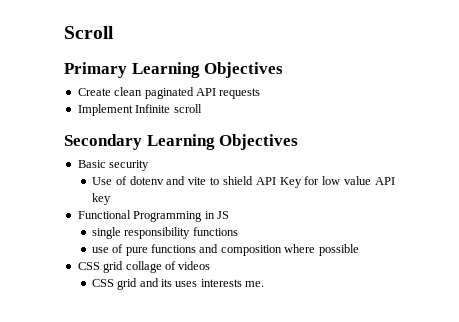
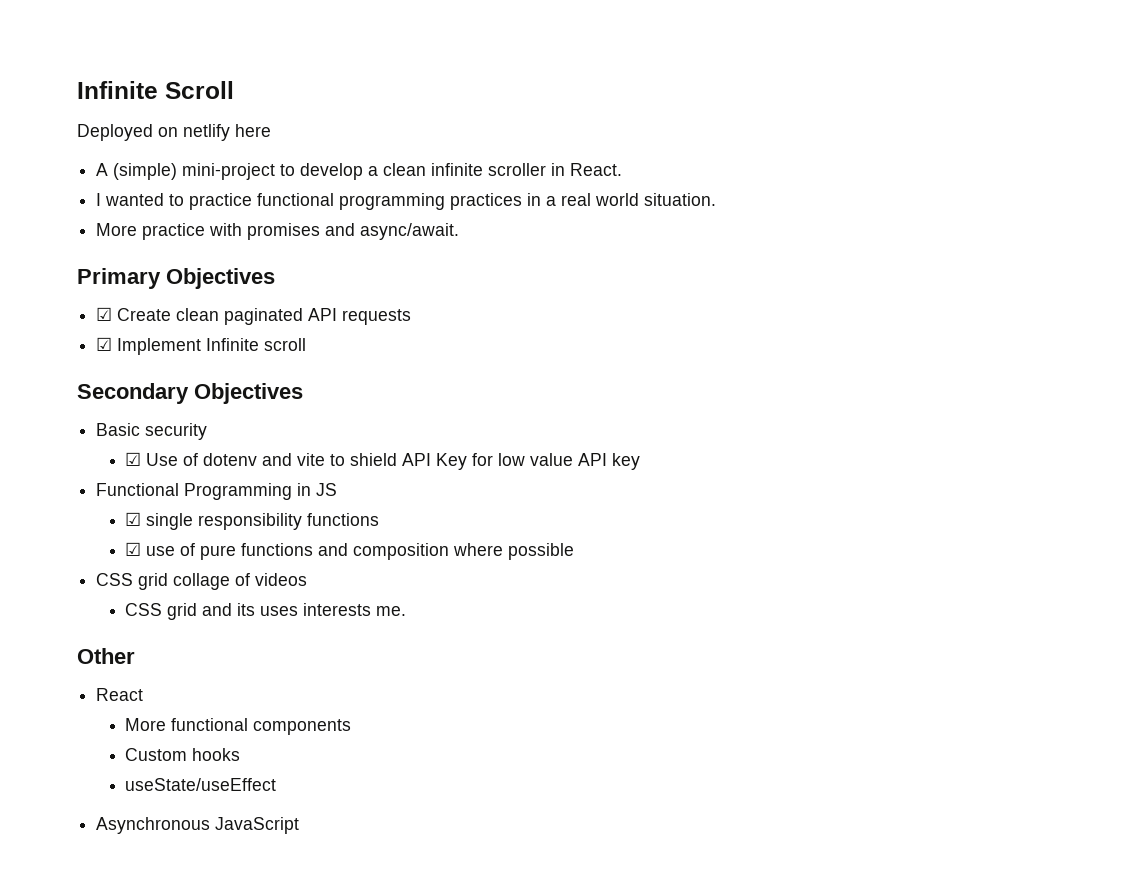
(64, 32) none -> [77,81,158,99] Infinite
(114, 32) none -> [77,124,271,141] [96,163,623,180] [96,193,717,210] [96,223,460,240] // Deployed on netlify here // A (simple) mini-project to develop a clean infinite scroller in React. // I wanted to practice functional programming practices in a real world situation. // More practice with promises and async/await.
[131,62,284,78] Learning Objectives // -> [166,268,275,289] [96,307,113,321] Objectives // ☑
(261, 93) none -> [96,337,113,351] ☑
[146,134,215,150] Learning -> (189, 393) none
(150, 165) none -> [125,452,142,466] ☑
(229, 215) none -> [125,512,142,526] ☑
(238, 231) none -> [125,542,142,556] ☑
(265, 284) none -> [77,648,135,664] [96,688,144,701] [125,718,352,735] [125,748,241,761] [125,778,277,791] [96,817,300,834] // Other // React // More functional components // Custom hooks // useState/useEffect // Asynchronous JavaScript

